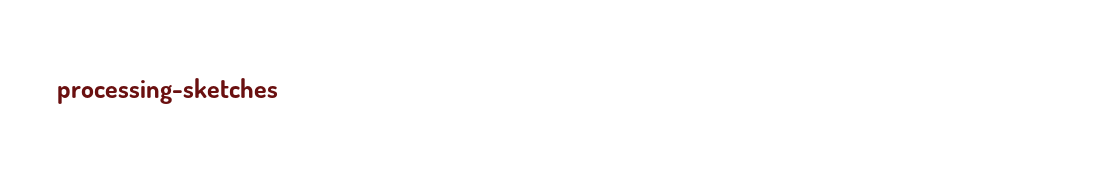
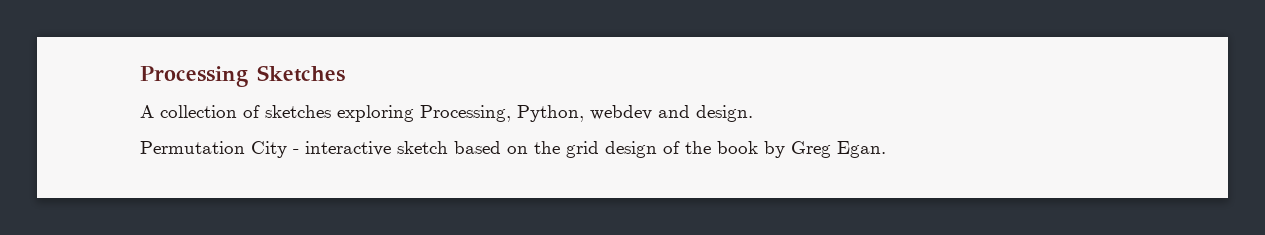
[57,78,278,104] processing-sketches -> [140,65,345,87] [140,105,753,122] [140,141,886,158] Processing Sketches // A collection of sketches exploring Processing, Python, webdev and design. // Permutation City - interactive sketch based on the grid design of the book by Greg Egan.

